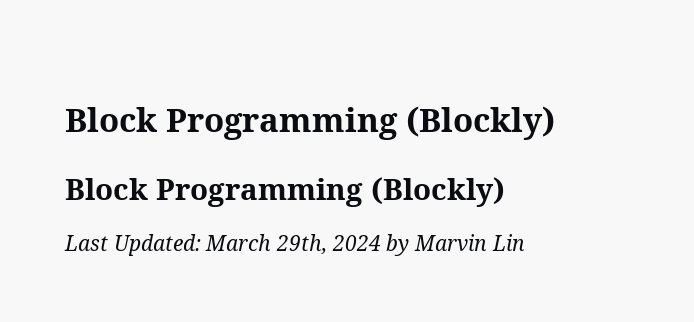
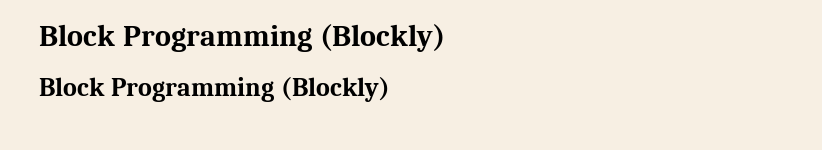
[64,234,525,256] // Last Updated: March 29th, 2024 by Marvin Lin -> (390, 89) none

